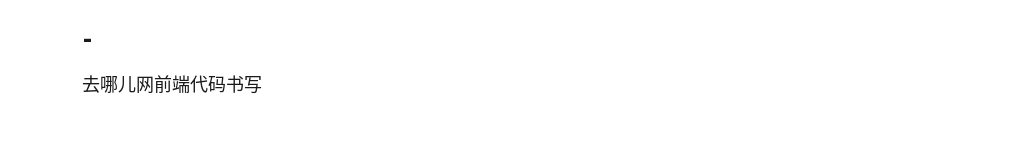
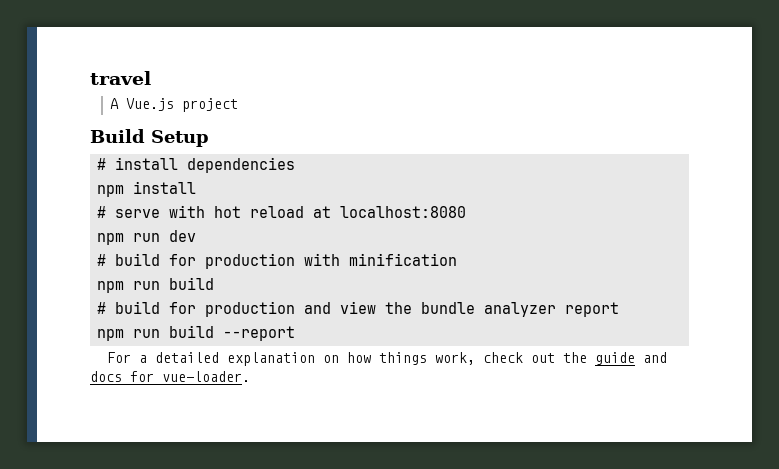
[82,38,93,49] [82,75,262,94] - // 去哪儿网前端代码书写 -> [90,71,151,85] [109,98,238,112] [90,129,209,147] [97,157,296,173] [97,181,197,197] [97,205,467,218] [97,230,197,245] [97,253,458,269] [97,277,215,293] [97,301,620,317] [97,325,296,341] [106,352,667,366] [90,371,250,382] travel // A Vue.js project // Build Setup // # install dependencies // npm install // # serve with hot reload at localhost:8080 // npm run dev // # build for production with minification // npm run build // # build for production and view the bundle analyzer report // npm run build --report // For a detailed explanation on how things work, check out the guide and docs for vue-loader.

